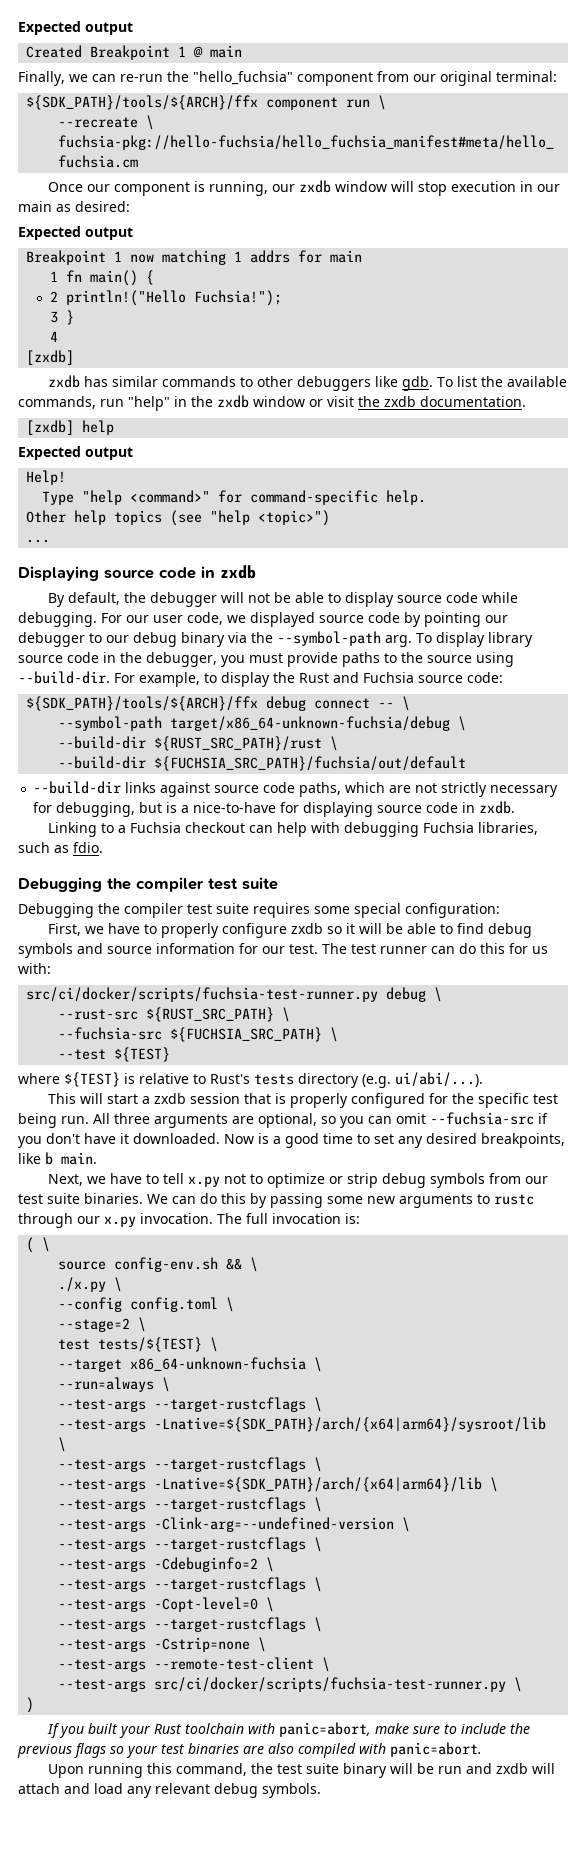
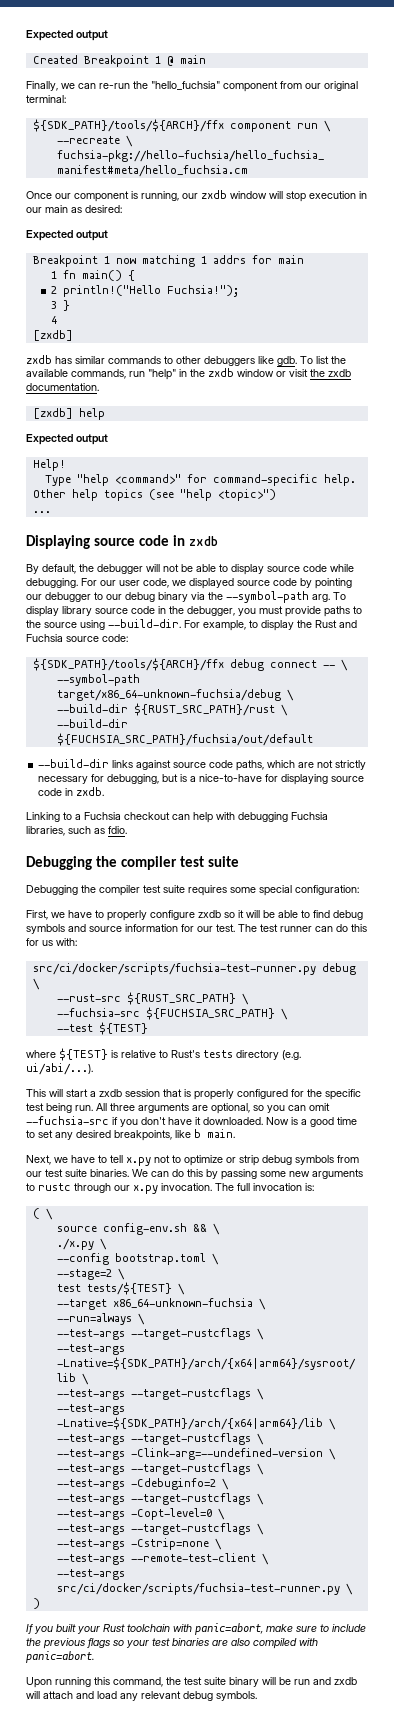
[130,1297,219,1312] config.toml -> [114,1253,206,1265] bootstrap.toml

